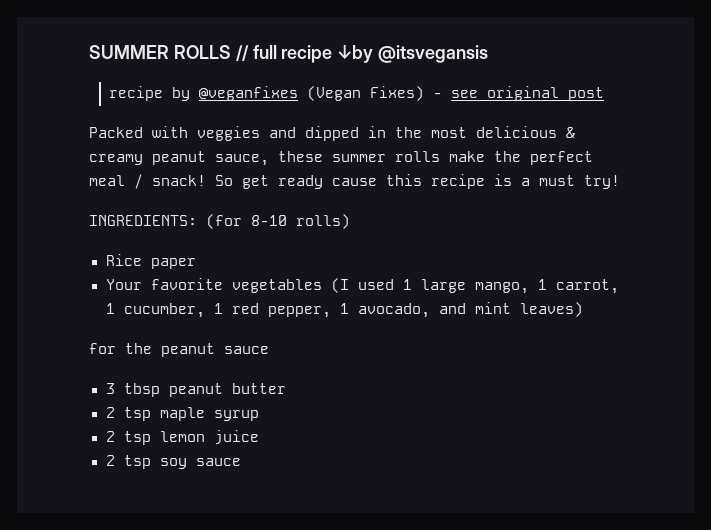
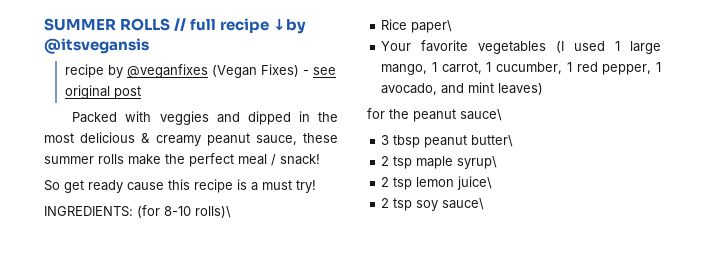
(206, 180) none -> (320, 159) //
[296,214,350,229] rolls) -> [195,206,231,218] rolls)\
[150,258,196,269] paper -> [411,20,453,33] paper\
[224,346,269,354] sauce -> [460,109,502,121] sauce\
[231,383,286,394] butter -> [471,135,514,147] butter\
[213,410,259,421] syrup -> [457,156,498,169] syrup\
[213,430,259,445] juice -> [457,176,493,190] juice\
[195,458,241,466] sauce -> [442,198,485,210] sauce\

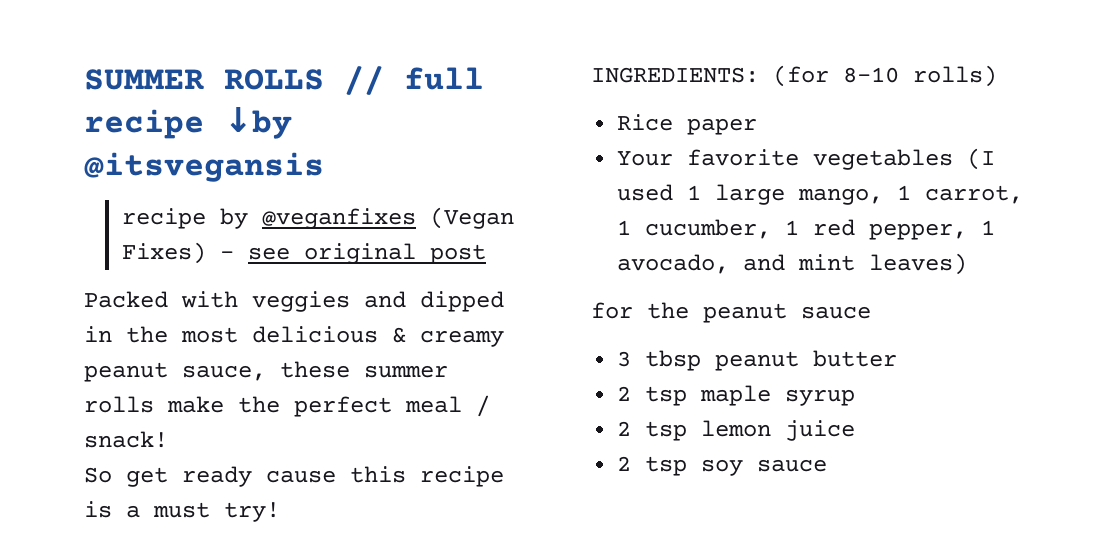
[195,206,231,218] rolls)\ -> [913,65,997,87] rolls)
[411,20,453,33] paper\ -> [687,118,758,135] paper
[460,109,502,121] sauce\ -> [801,306,871,319] sauce
[471,135,514,147] butter\ -> [813,350,898,367] butter
[457,156,498,169] syrup\ -> [785,389,856,406] syrup
[457,176,493,190] juice\ -> [785,420,856,441] juice
[442,198,485,210] sauce\ -> [757,459,828,472] sauce

